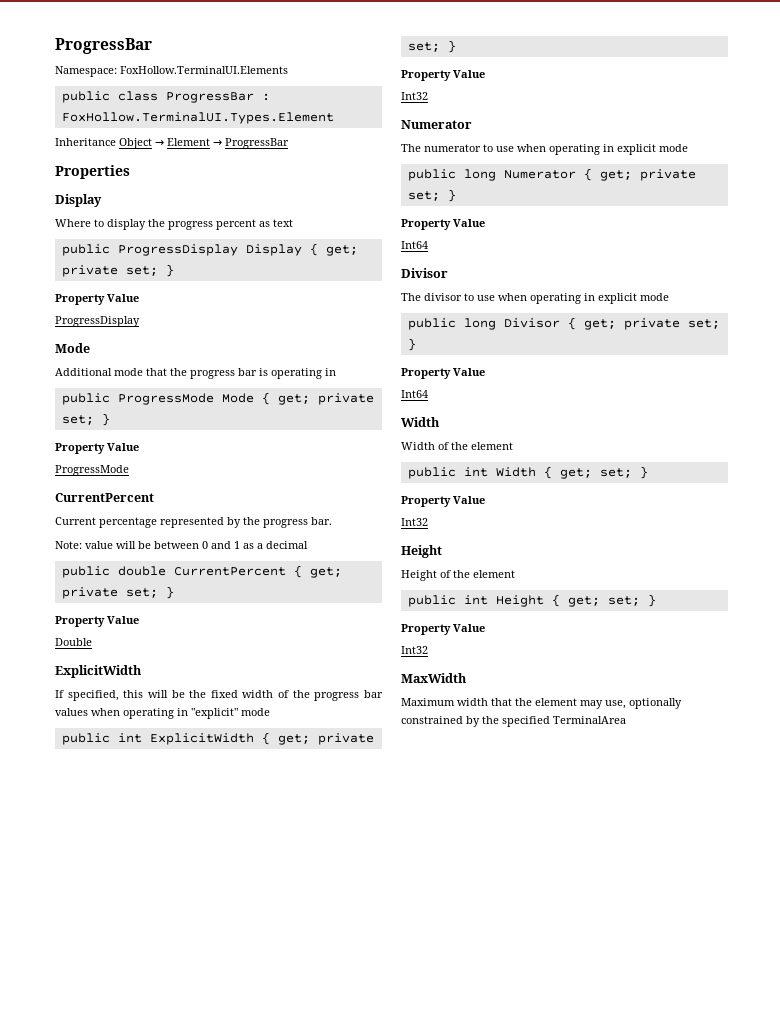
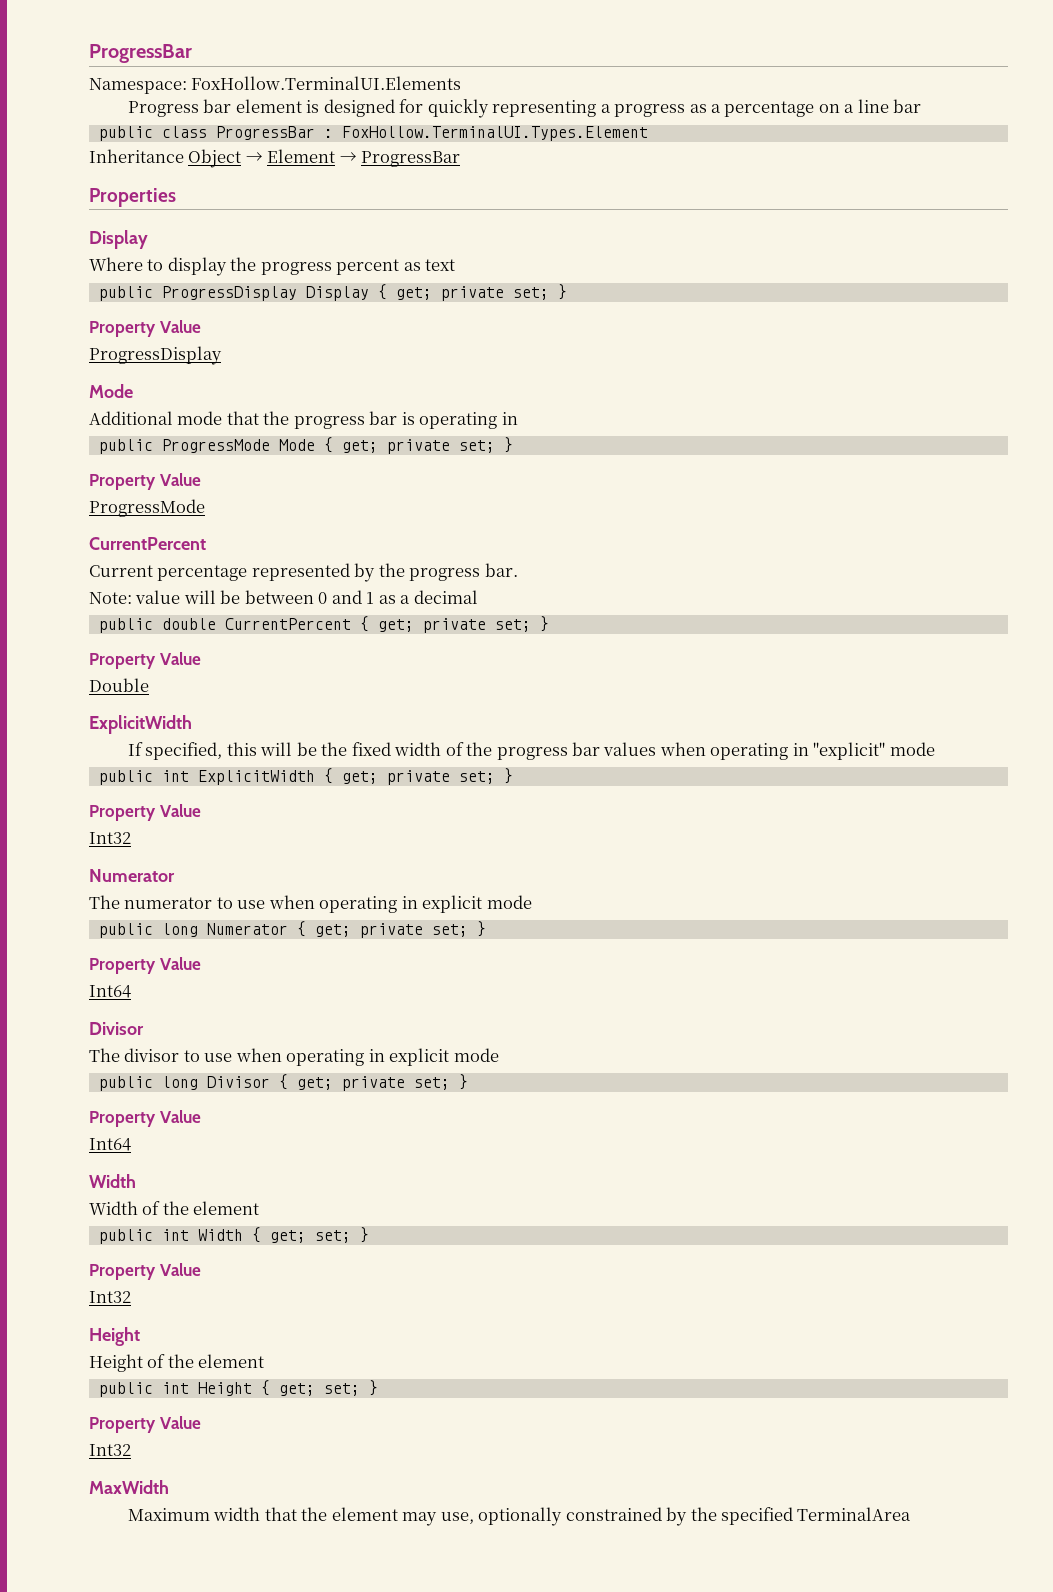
(288, 70) none -> [128,99,922,118] // Progress bar element is designed for quickly representing a progress as a percentage on a line bar

